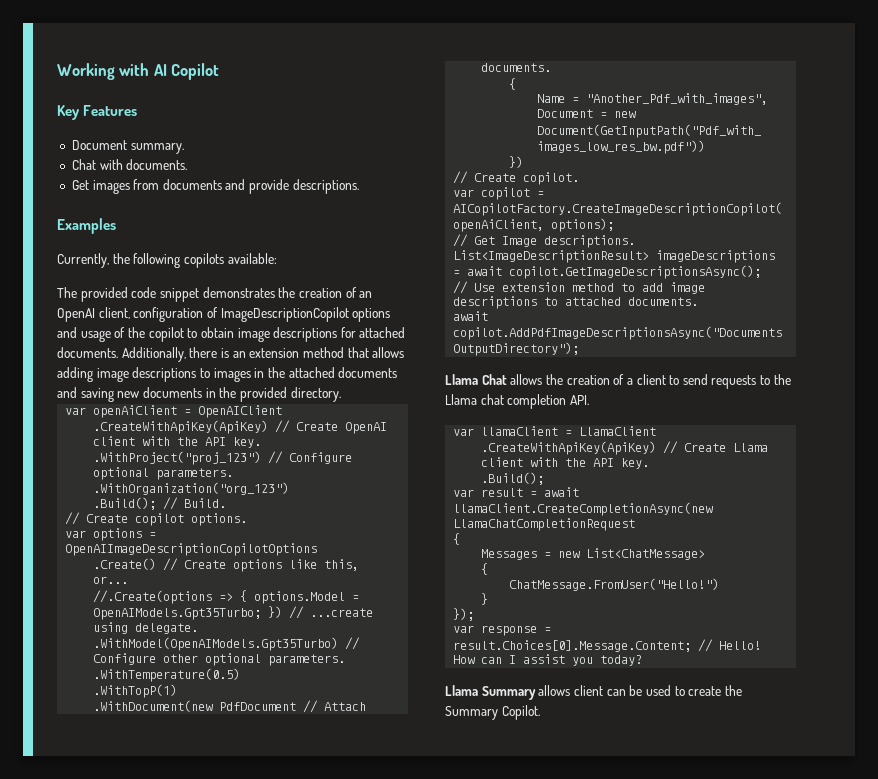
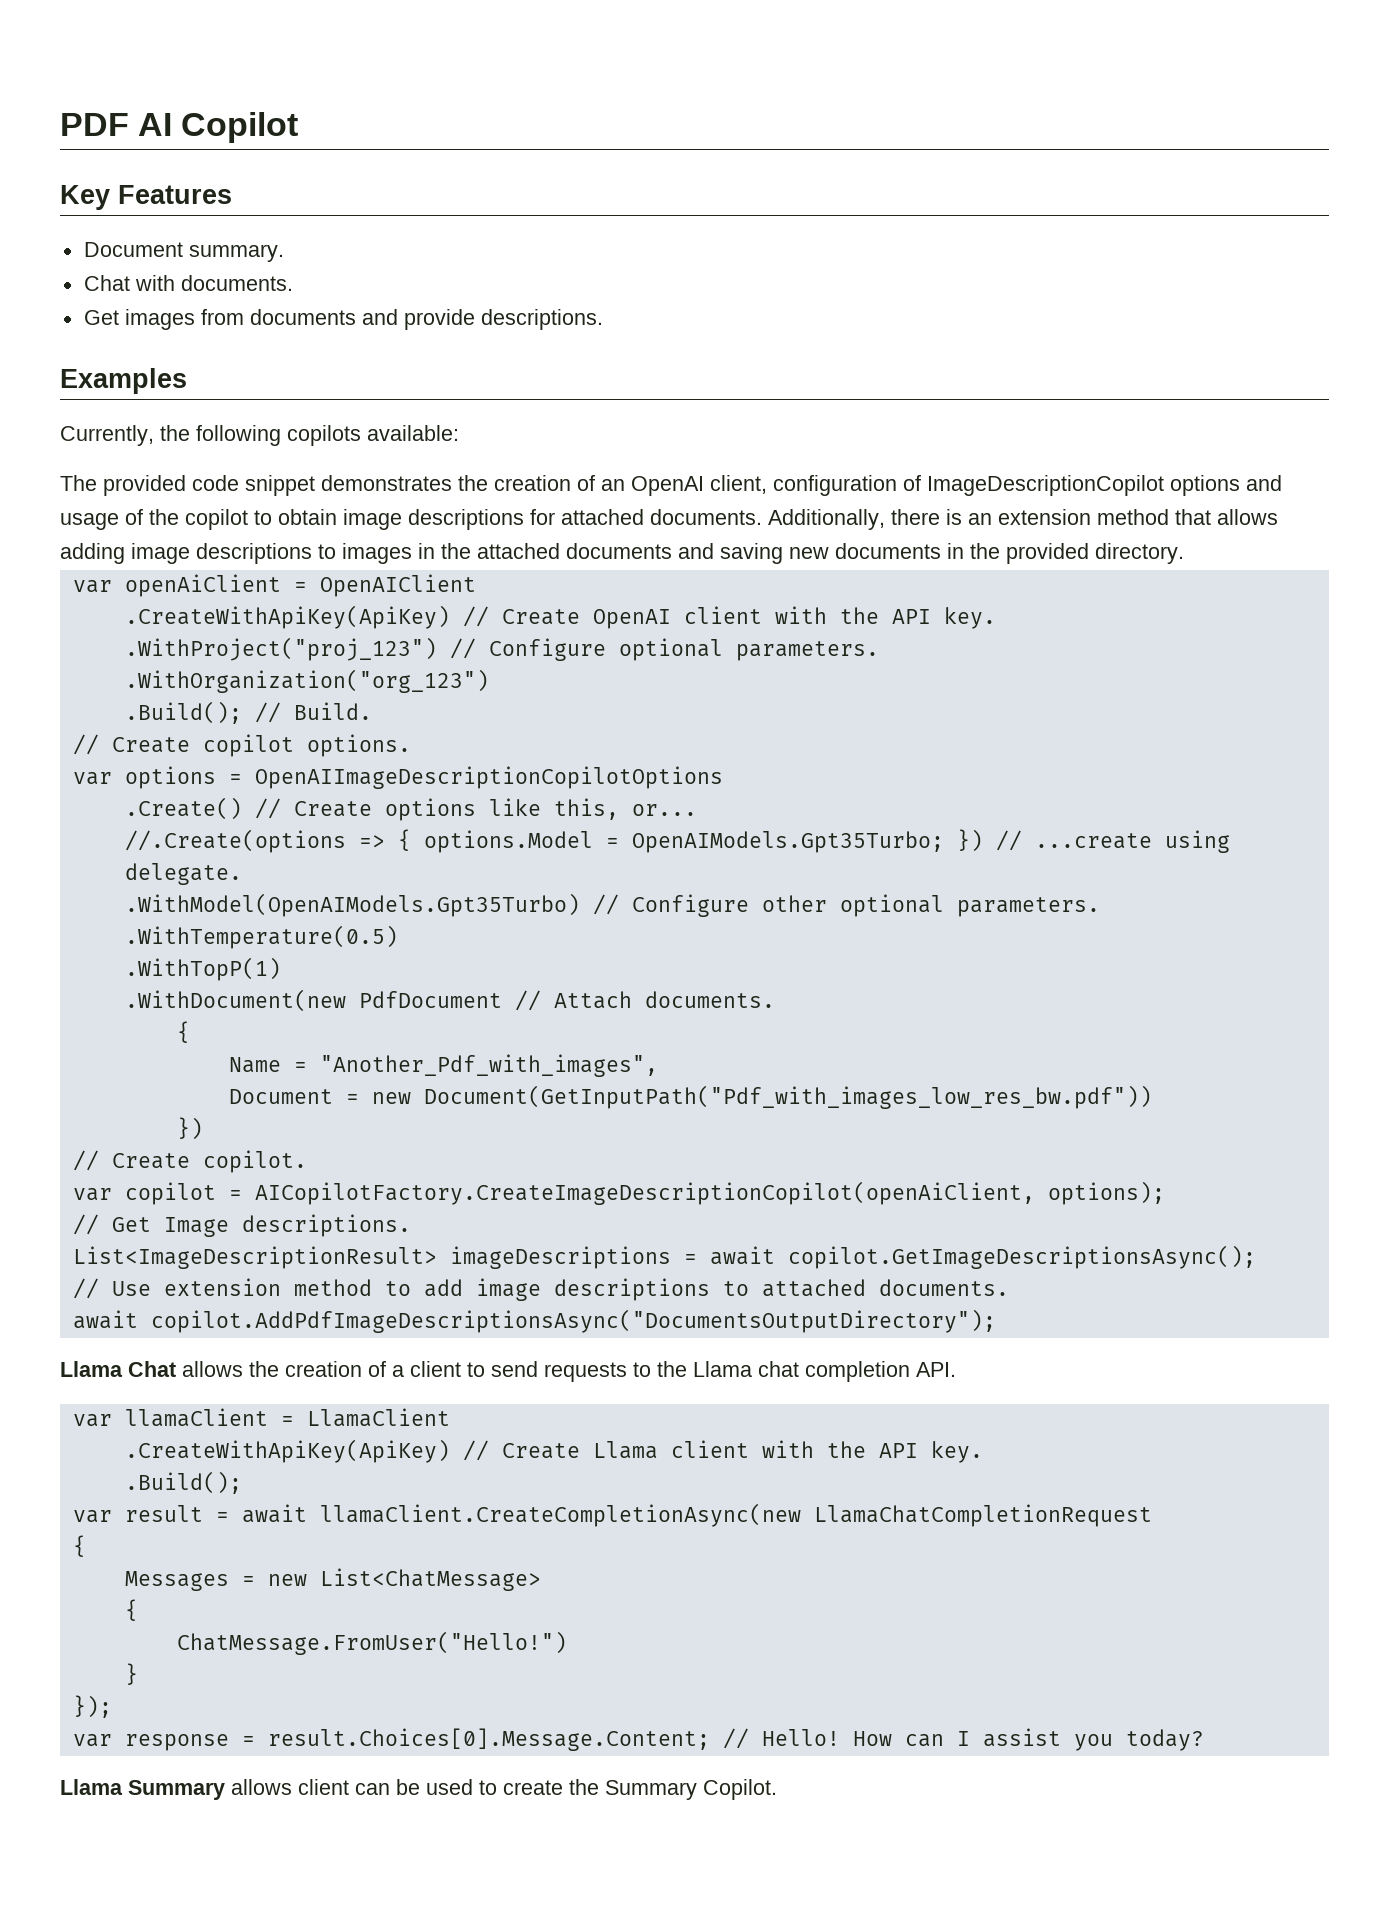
[57,63,150,80] Working with -> [60,113,129,136] PDF

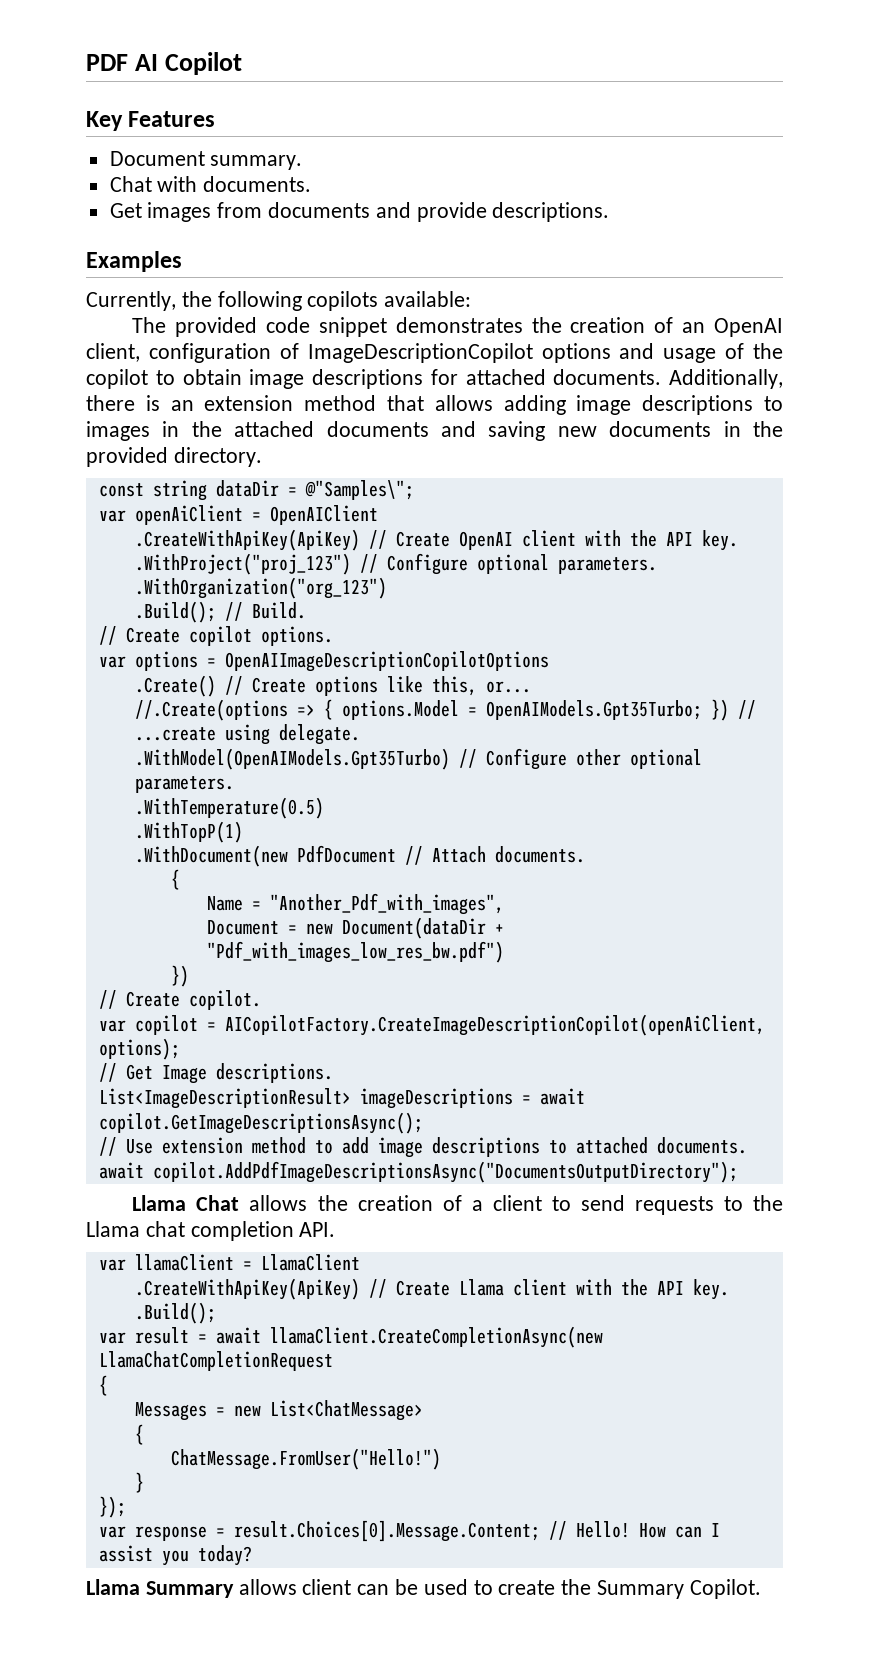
(1184, 553) none -> [98,480,414,501] // const string dataDir = @"Samples\";
[423,1085,1152,1109] Document(GetInputPath("Pdf_with_images_low_res_bw.pdf")) -> [341,917,504,939] [206,941,504,963] Document(dataDir + "Pdf_with_images_low_res_bw.pdf")

